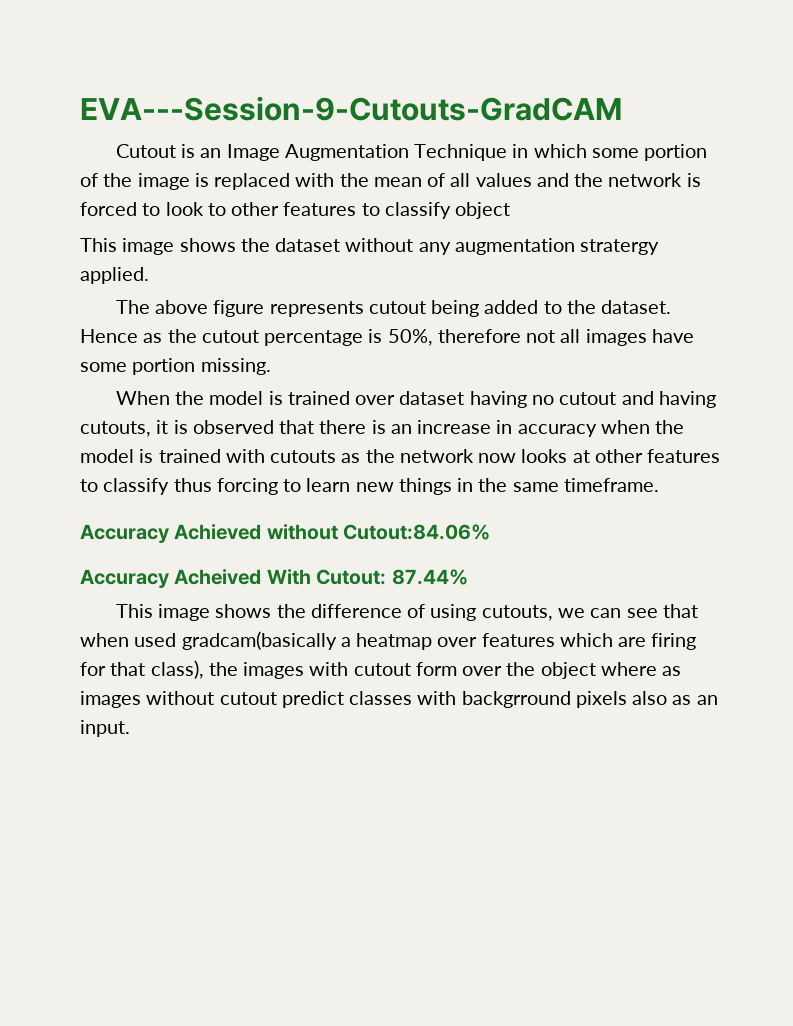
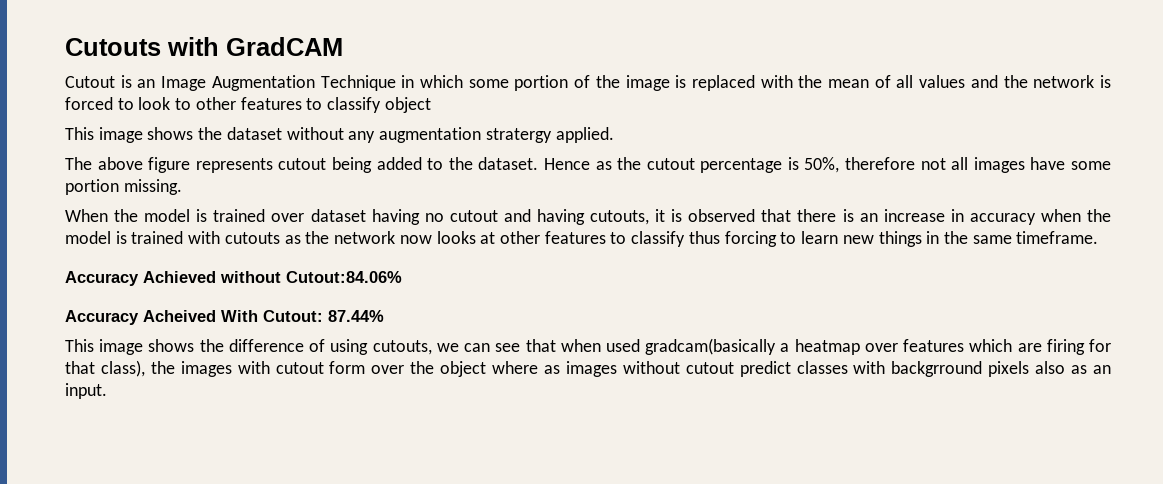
[80,96,622,121] EVA---Session-9-Cutouts-GradCAM -> [65,37,343,56] Cutouts with GradCAM

